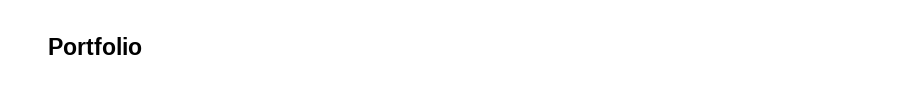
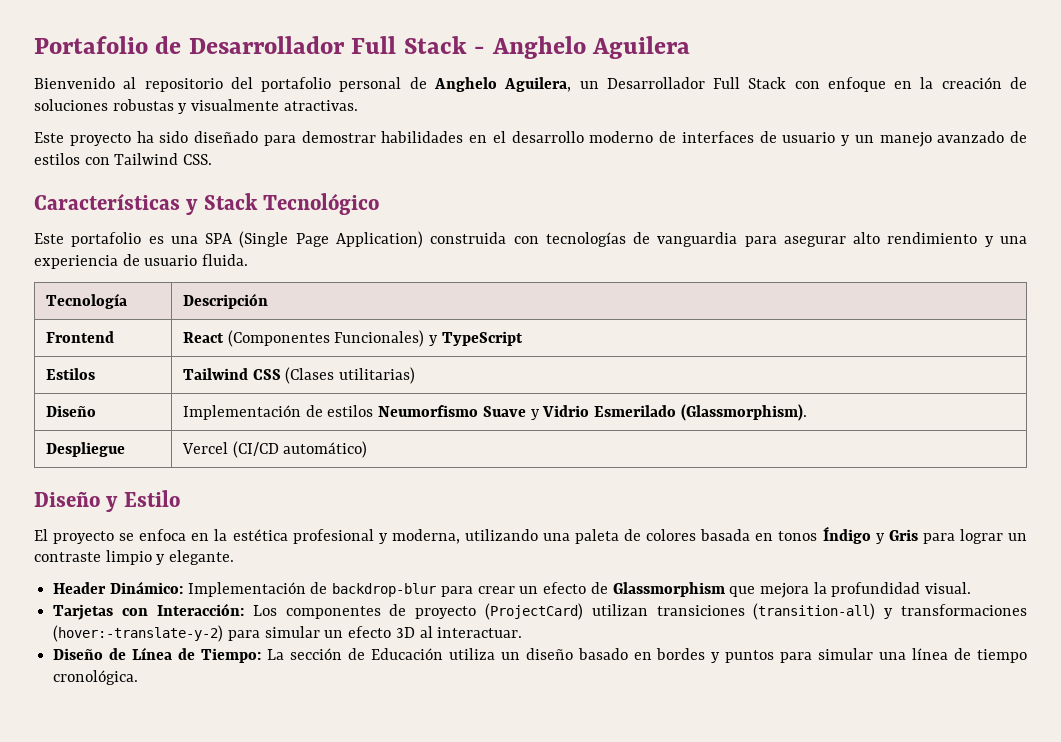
[48,37,142,55] Portfolio -> [34,36,690,59] [34,77,1028,92] [34,99,358,114] [34,131,1027,147] [34,153,213,165] [34,193,380,215] [34,231,1028,248] [34,254,249,269] [45,293,127,309] [182,293,268,309] [45,331,114,343] [182,330,523,347] [45,368,95,380] [182,367,416,384] [45,405,96,417] [182,404,807,421] [45,442,125,457] [181,441,368,458] [34,490,180,512] [34,526,1027,544] [34,550,235,565] [53,581,972,598] [53,603,1027,620] [53,625,523,642] [53,647,1028,663] [53,670,139,685] Portafolio de Desarrollador Full Stack - Anghelo Aguilera // Bienvenido al repositorio del portafolio personal de Anghelo Aguilera, un Desarrollador Full Stack con enfoque en la creación de soluciones robustas y visualmente atractivas. // Este proyecto ha sido diseñado para demostrar habilidades en el desarrollo moderno de interfaces de usuario y un manejo avanzado de estilos con Tailwind CSS. // Características y Stack Tecnológico // Este portafolio es una SPA (Single Page Application) construida con tecnologías de vanguardia para asegurar alto rendimiento y una experiencia de usuario fluida. // Tecnología | Descripción // Frontend | React (Componentes Funcionales) y TypeScript // Estilos | Tailwind CSS (Clases utilitarias) // Diseño | Implementación de estilos Neumorfismo Suave y Vidrio Esmerilado (Glassmorphism). // Despliegue | Vercel (CI/CD automático) // Diseño y Estilo // El proyecto se enfoca en la estética profesional y moderna, utilizando una paleta de colores basada en tonos Índigo y Gris para lograr un contraste limpio y elegante. // Header Dinámico: Implementación de backdrop-blur para crear un efecto de Glassmorphism que mejora la profundidad visual. // Tarjetas con Interacción: Los componentes de proyecto (ProjectCard) utilizan transiciones (transition-all) y transformaciones (hover:-translate-y-2) para simular un efecto 3D al interactuar. // Diseño de Línea de Tiempo: La sección de Educación utiliza un diseño basado en bordes y puntos para simular una línea de tiempo cronológica.

